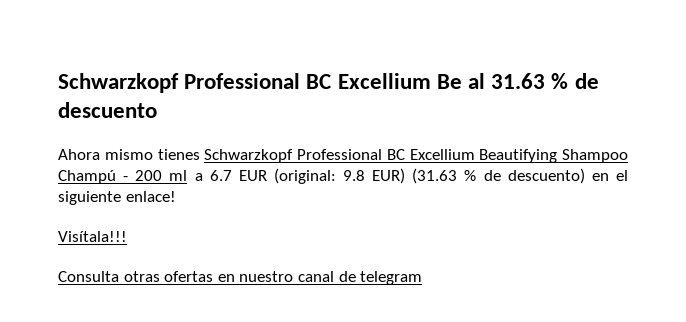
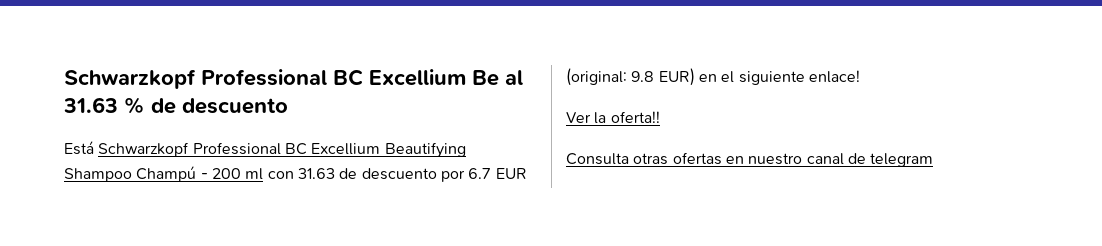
[58,149,200,160] Ahora mismo tienes -> [64,141,94,155] Está
[194,173,203,181] a -> [267,168,465,182] con 31.63 de descuento por
[412,168,585,184] (31.63 % de descuento) -> (695, 77) none
[58,231,127,242] Visítala!!! -> [566,111,660,124] Ver la oferta!!

